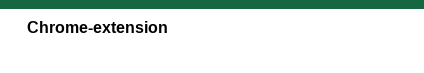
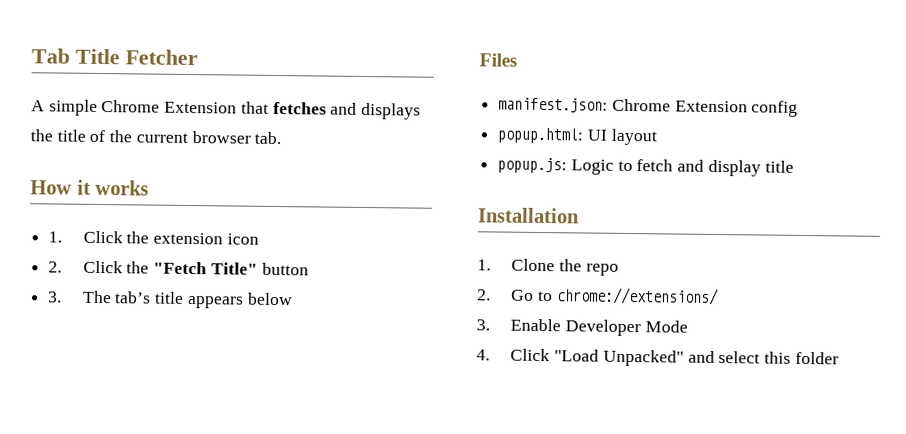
[27,21,168,33] Chrome-extension -> [31,48,198,66] [31,99,422,120] [30,129,282,145] [30,179,150,196] [48,230,259,245] [48,260,309,276] [48,290,293,309] [479,53,517,67] [498,97,799,117] [497,127,658,146] [497,157,794,177] [477,207,580,224] [477,258,619,276] [477,287,719,306] [476,318,688,337] [476,348,839,367] Tab Title Fetcher // A simple Chrome Extension that fetches and displays the title of the current browser tab. // How it works // 1. Click the extension icon // 2. Click the "Fetch Title" button // 3. The tab’s title appears below // Files // manifest.json: Chrome Extension config // popup.html: UI layout // popup.js: Logic to fetch and display title // Installation // 1. Clone the repo // 2. Go to chrome://extensions/ // 3. Enable Developer Mode // 4. Click "Load Unpacked" and select this folder

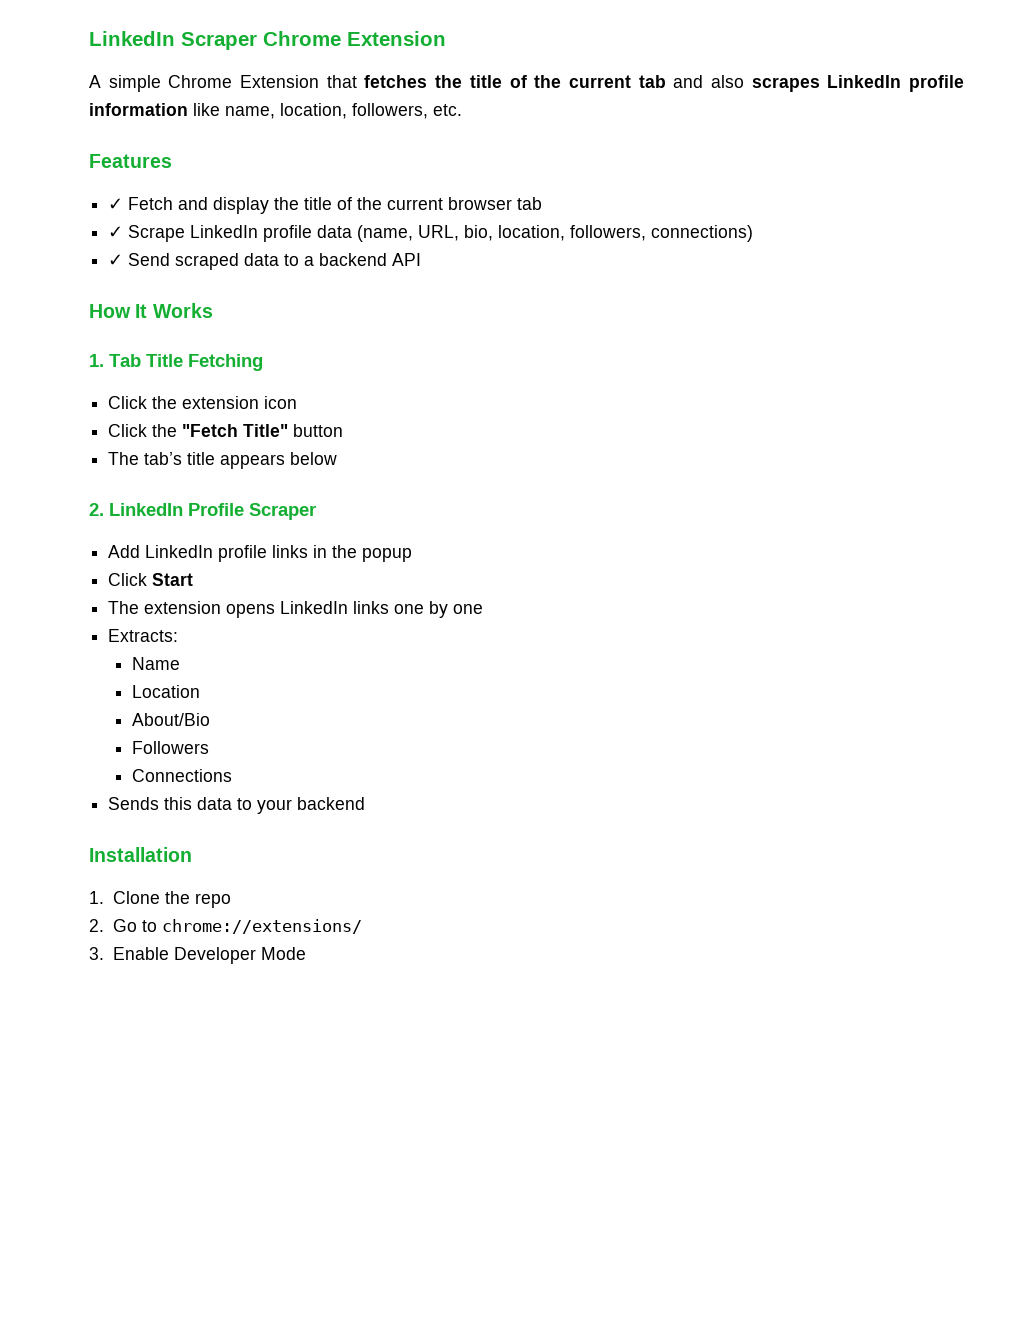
[31,48,198,66] Tab Title Fetcher -> [89,31,446,50] LinkedIn Scraper Chrome Extension
[330,102,422,120] and displays -> [435,75,964,92] [89,103,462,119] [89,154,172,168] [108,197,270,214] the title of the current tab and also scrapes LinkedIn profile information like name, location, followers, etc. // Features // ✓ Fetch and display
[254,131,282,145] tab. -> [517,197,543,210] [108,225,754,242] [108,253,422,270] tab // ✓ Scrape LinkedIn profile data (name, URL, bio, location, followers, connections) // ✓ Send scraped data to a backend API
[76,179,150,196] [48,231,63,243] it works // 1. -> [135,303,213,318] [89,354,263,371] It Works // 1. Tab Title Fetching //
[48,261,63,273] 2. -> (298, 402) none
[48,291,63,303] 3. -> (344, 430) none
[479,53,517,67] [498,97,799,117] [497,127,658,146] [497,157,794,177] Files // manifest.json: Chrome Extension config // popup.html: UI layout // popup.js: Logic to fetch and display title -> [89,503,316,520] [108,545,413,562] [108,573,194,586] [108,601,484,618] [108,629,179,642] [132,657,181,670] [132,685,201,698] [132,713,211,726] [132,741,210,754] [132,769,233,782] [108,797,366,814] 2. LinkedIn Profile Scraper // Add LinkedIn profile links in the popup // Click Start // The extension opens LinkedIn links one by one // Extracts: // Name // Location // About/Bio // Followers // Connections // Sends this data to your backend
[476,348,839,367] // 4. Click "Load Unpacked" and select this folder -> (306, 953) none

